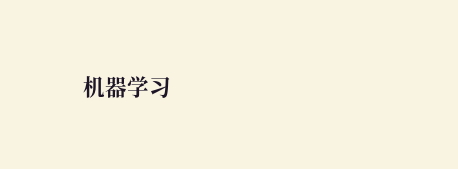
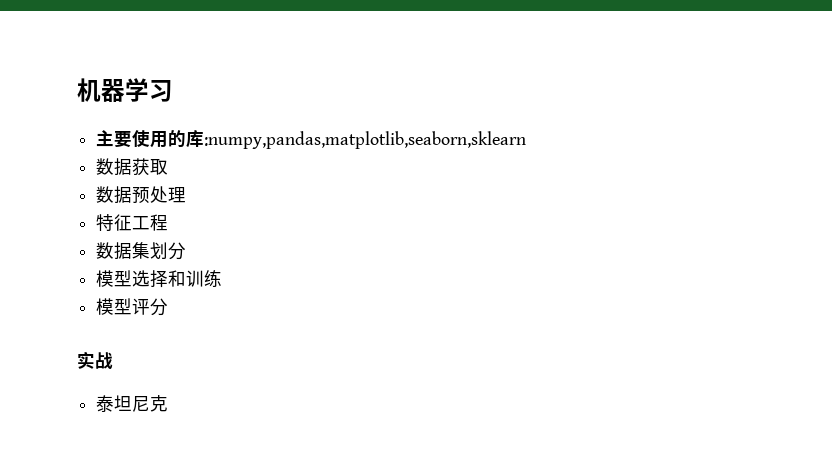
(171, 87) none -> [96,130,527,149] [96,158,169,176] [96,186,187,204] [96,214,169,231] [96,242,187,260] [96,270,223,288] [96,298,169,316] [77,351,113,370] [96,395,169,412] // 主要使用的库:numpy,pandas,matplotlib,seaborn,sklearn // 数据获取 // 数据预处理 // 特征工程 // 数据集划分 // 模型选择和训练 // 模型评分 // 实战 // 泰坦尼克

